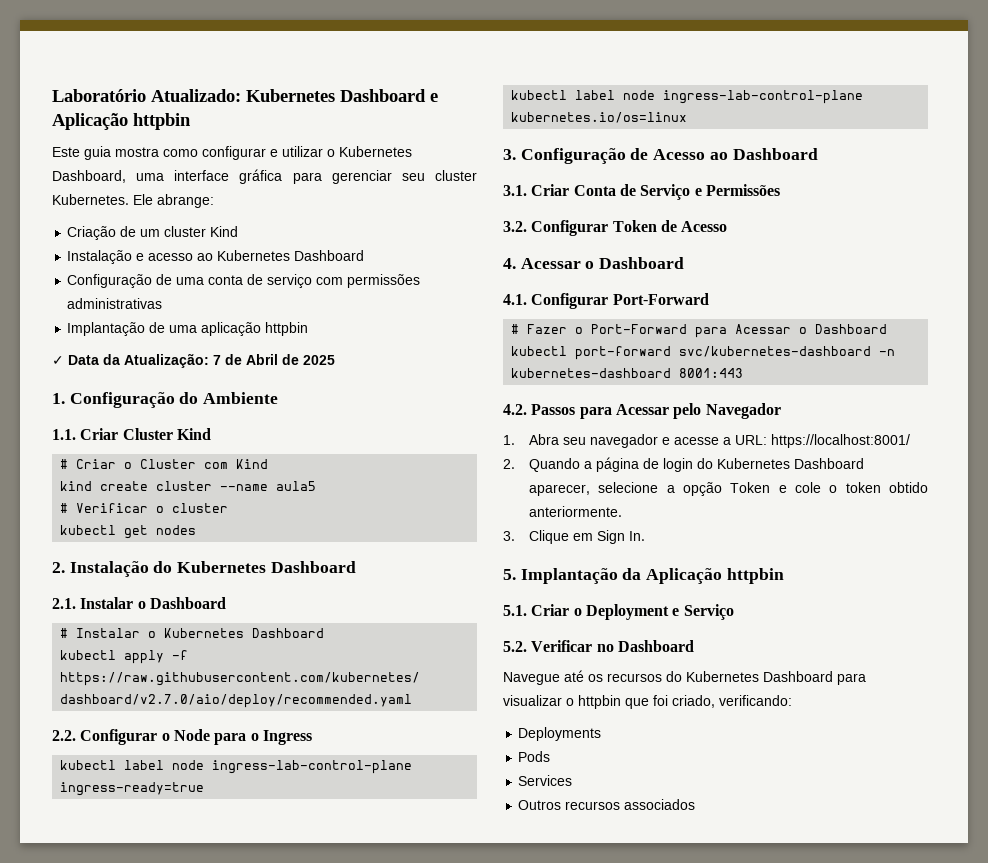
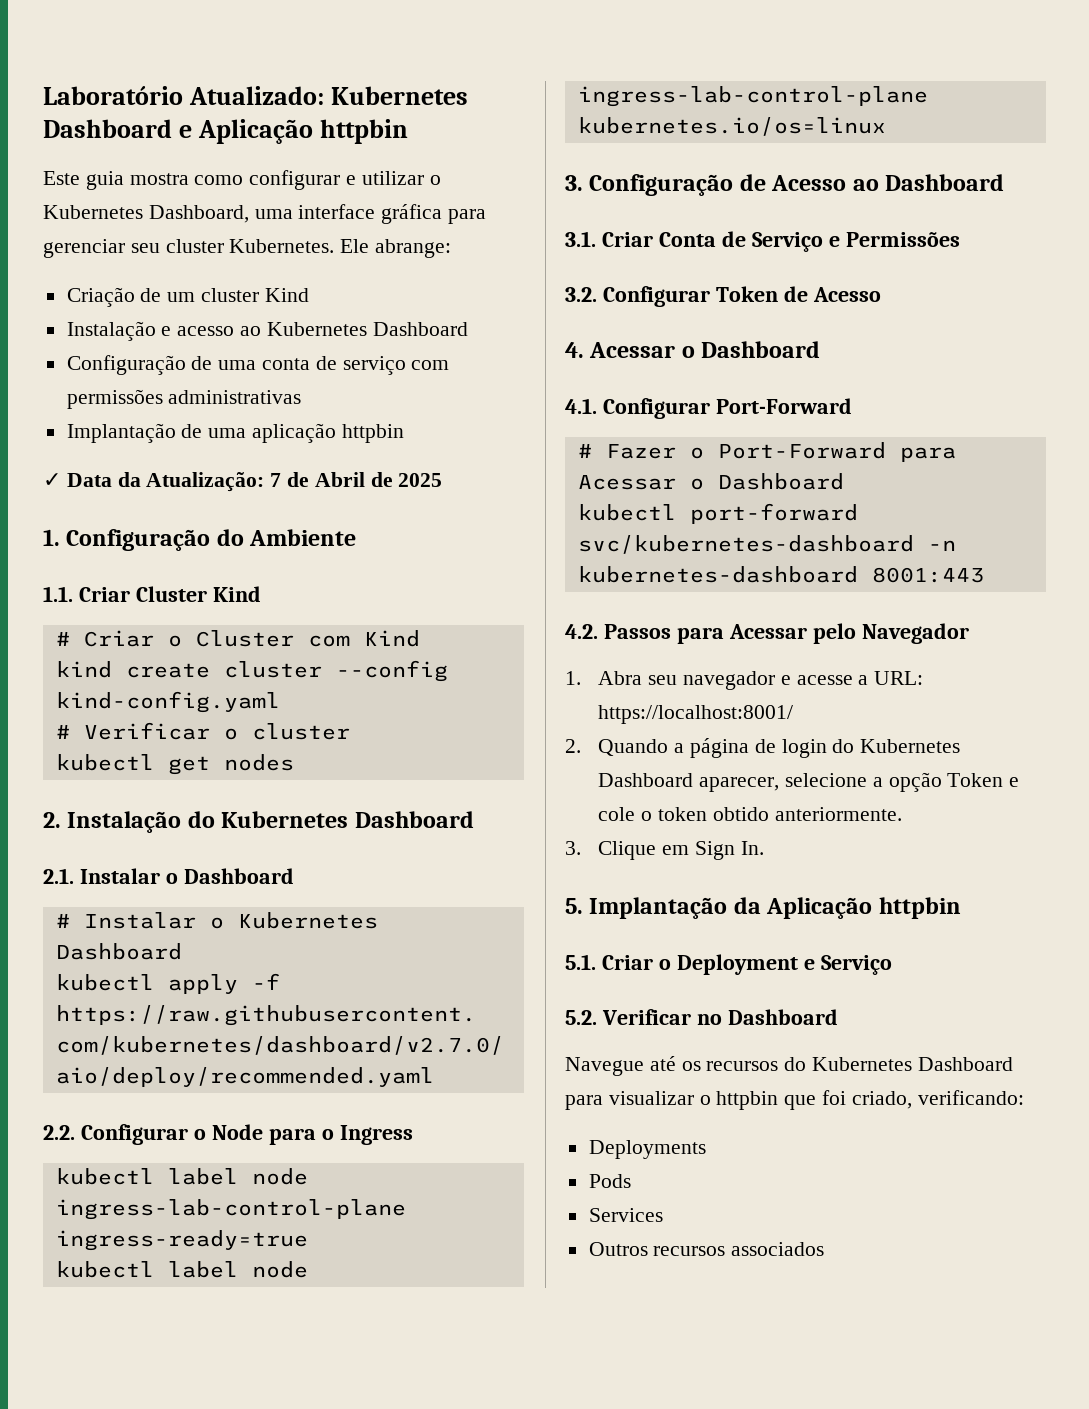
[220,481,317,491] --name aula5 -> [335,660,448,682] [55,691,280,713] --config kind-config.yaml

